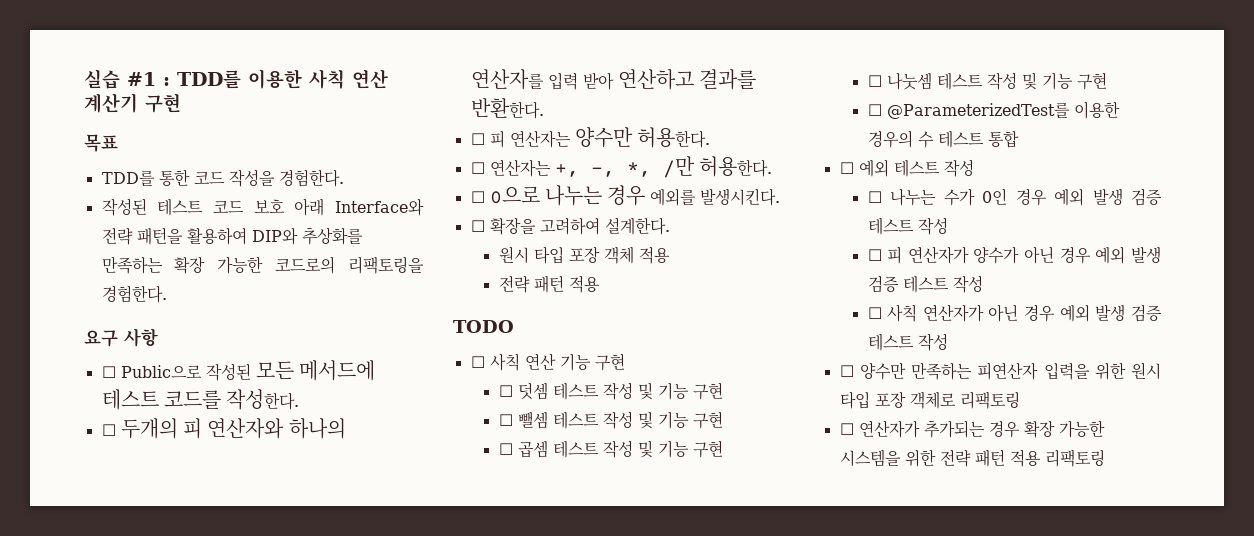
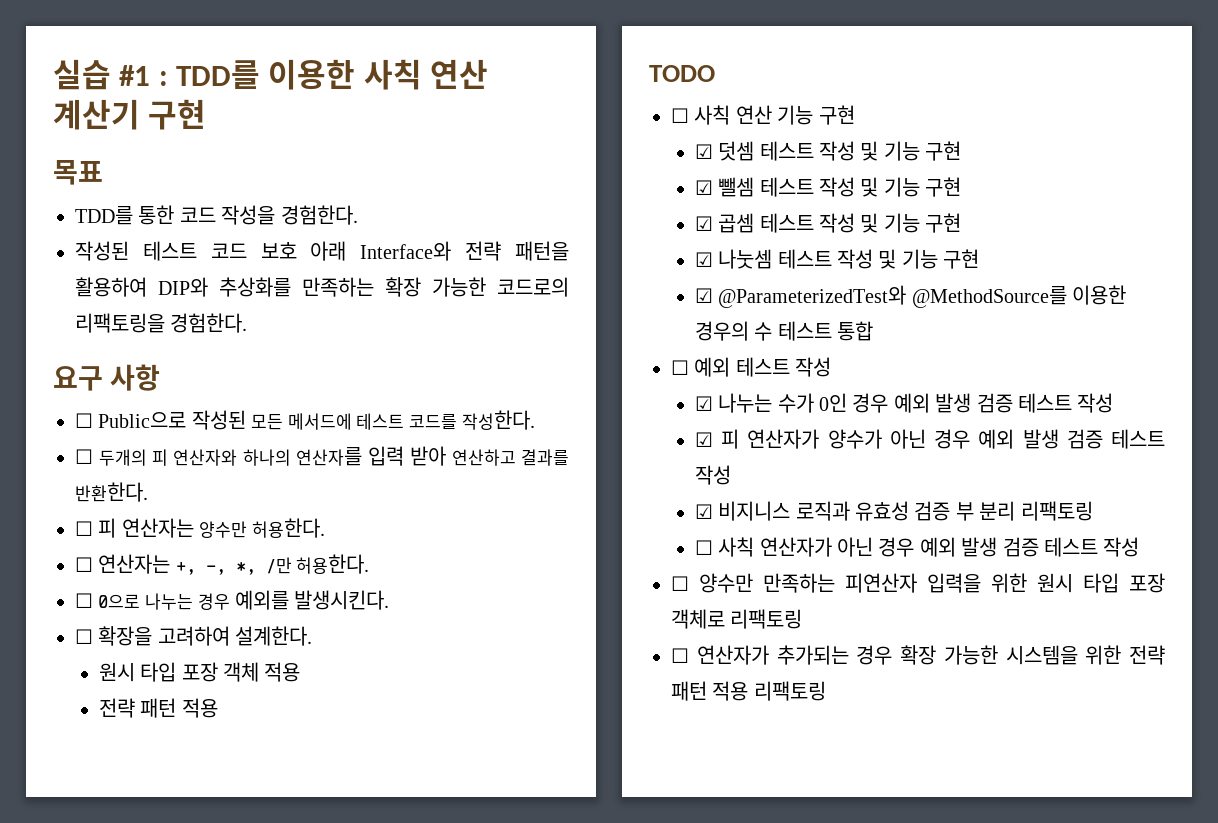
[498,385,513,397] ☐ -> [694,144,713,159] ☑
[498,414,513,426] ☐ -> [694,180,713,195] ☑
[498,443,513,455] ☐ -> [694,216,713,231] ☑
[867,75,882,87] ☐ -> [694,252,713,267] ☑
[867,103,1071,119] ☐ @ParameterizedTest를 -> [694,285,1067,308] ☑ @ParameterizedTest와 @MethodSource를
[867,191,882,203] ☐ -> [694,396,713,411] ☑
[867,249,882,261] ☐ -> [694,432,713,447] ☑
(983, 284) none -> [694,501,1093,521] // ☑ 비지니스 로직과 유효성 검증 부 분리 리팩토링

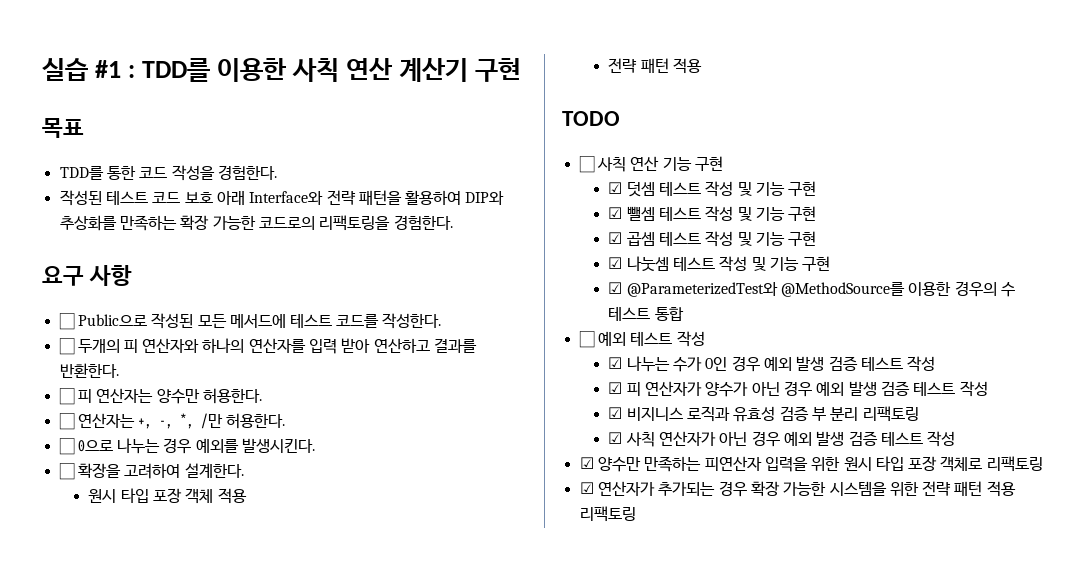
[694,540,713,555] ☐ -> [608,432,623,444] ☑
[671,576,689,591] ☐ -> [579,457,594,469] ☑
[671,648,689,663] ☐ -> [579,482,594,494] ☑

